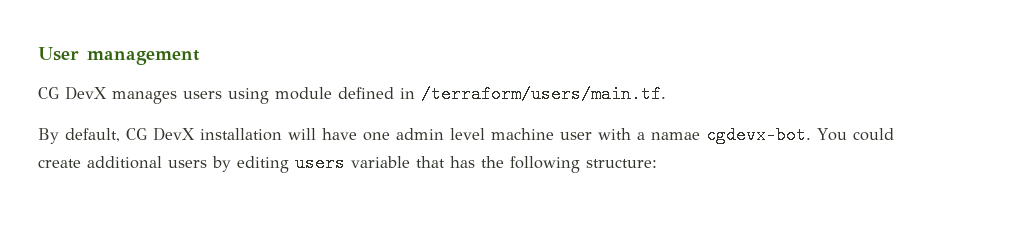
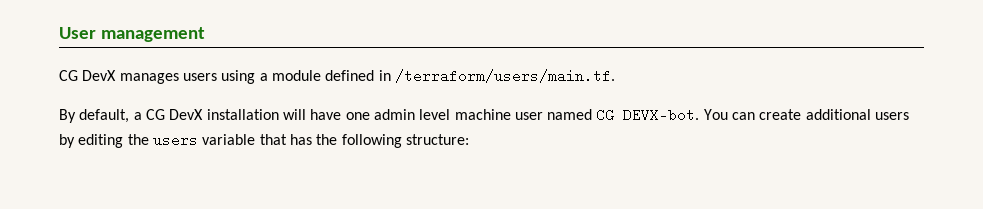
(269, 96) none -> [259,73,268,81] a
(120, 135) none -> [133,112,142,120] a
[598,126,894,144] with a namae cgdevx-bot. You could -> [547,108,756,122] named CG DEVX-bot. You can
(289, 164) none -> [127,134,149,145] the

